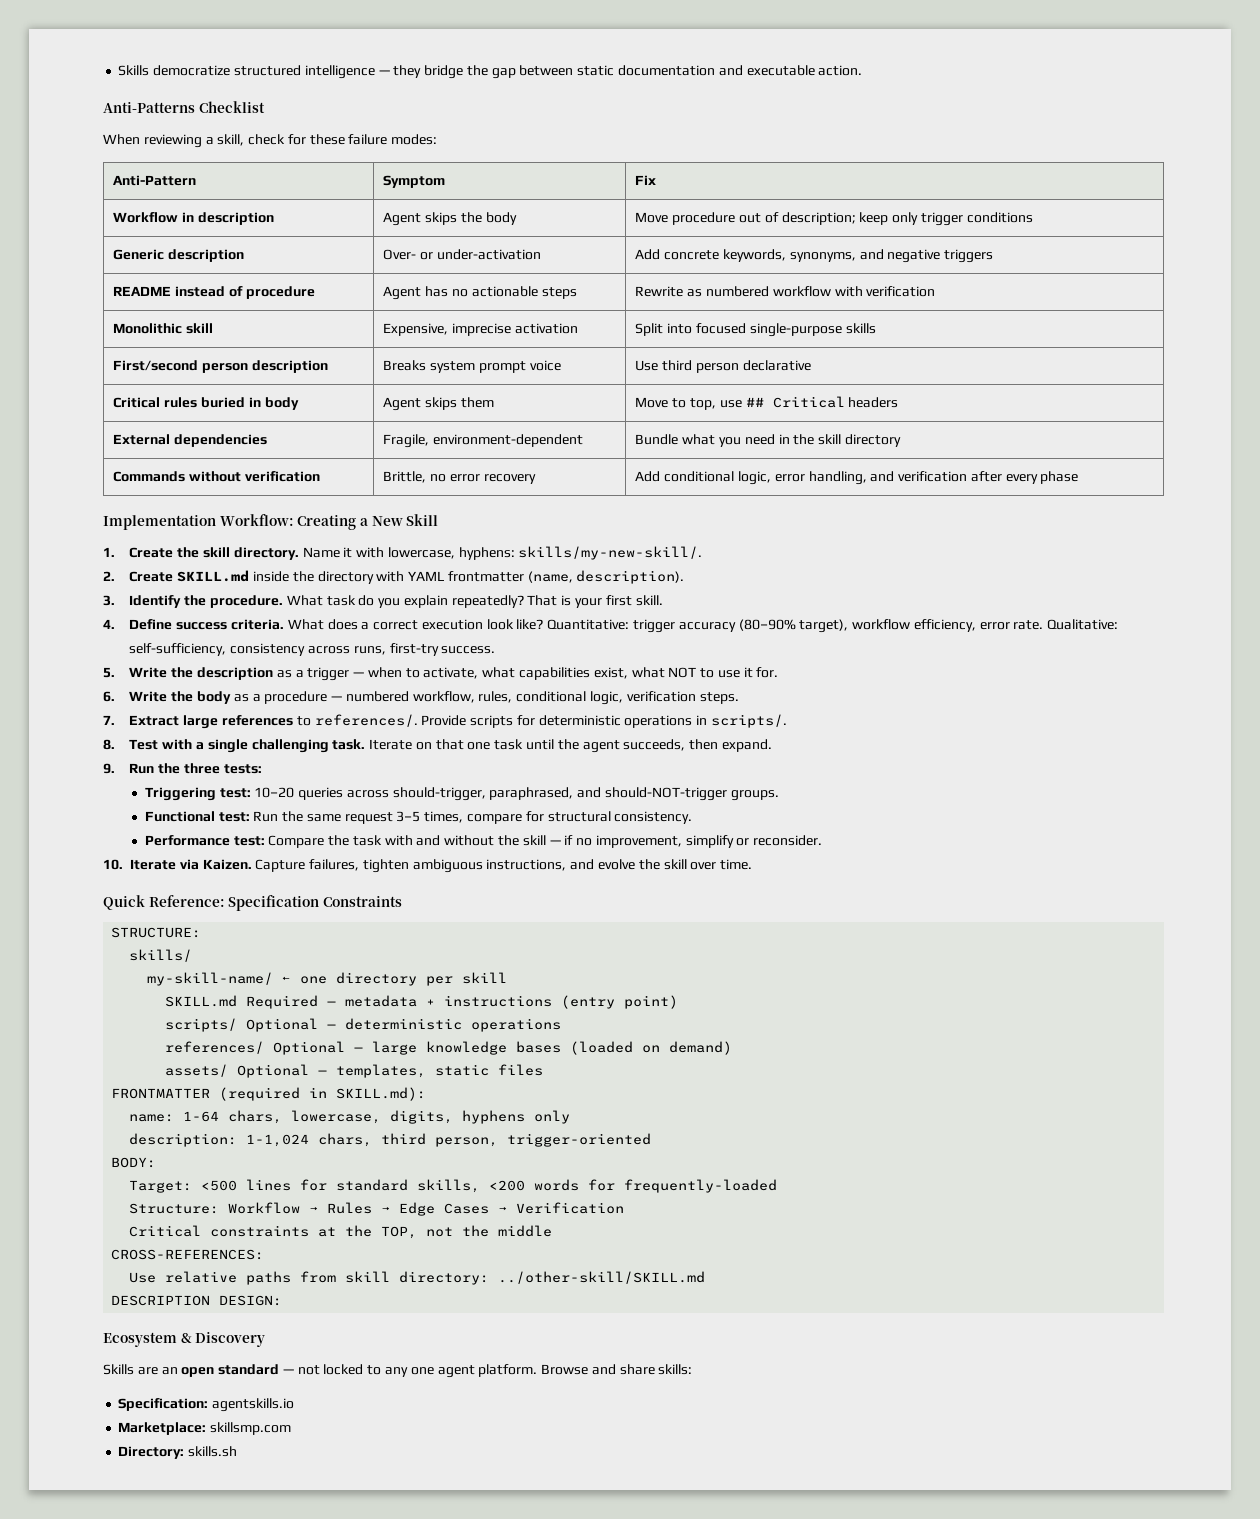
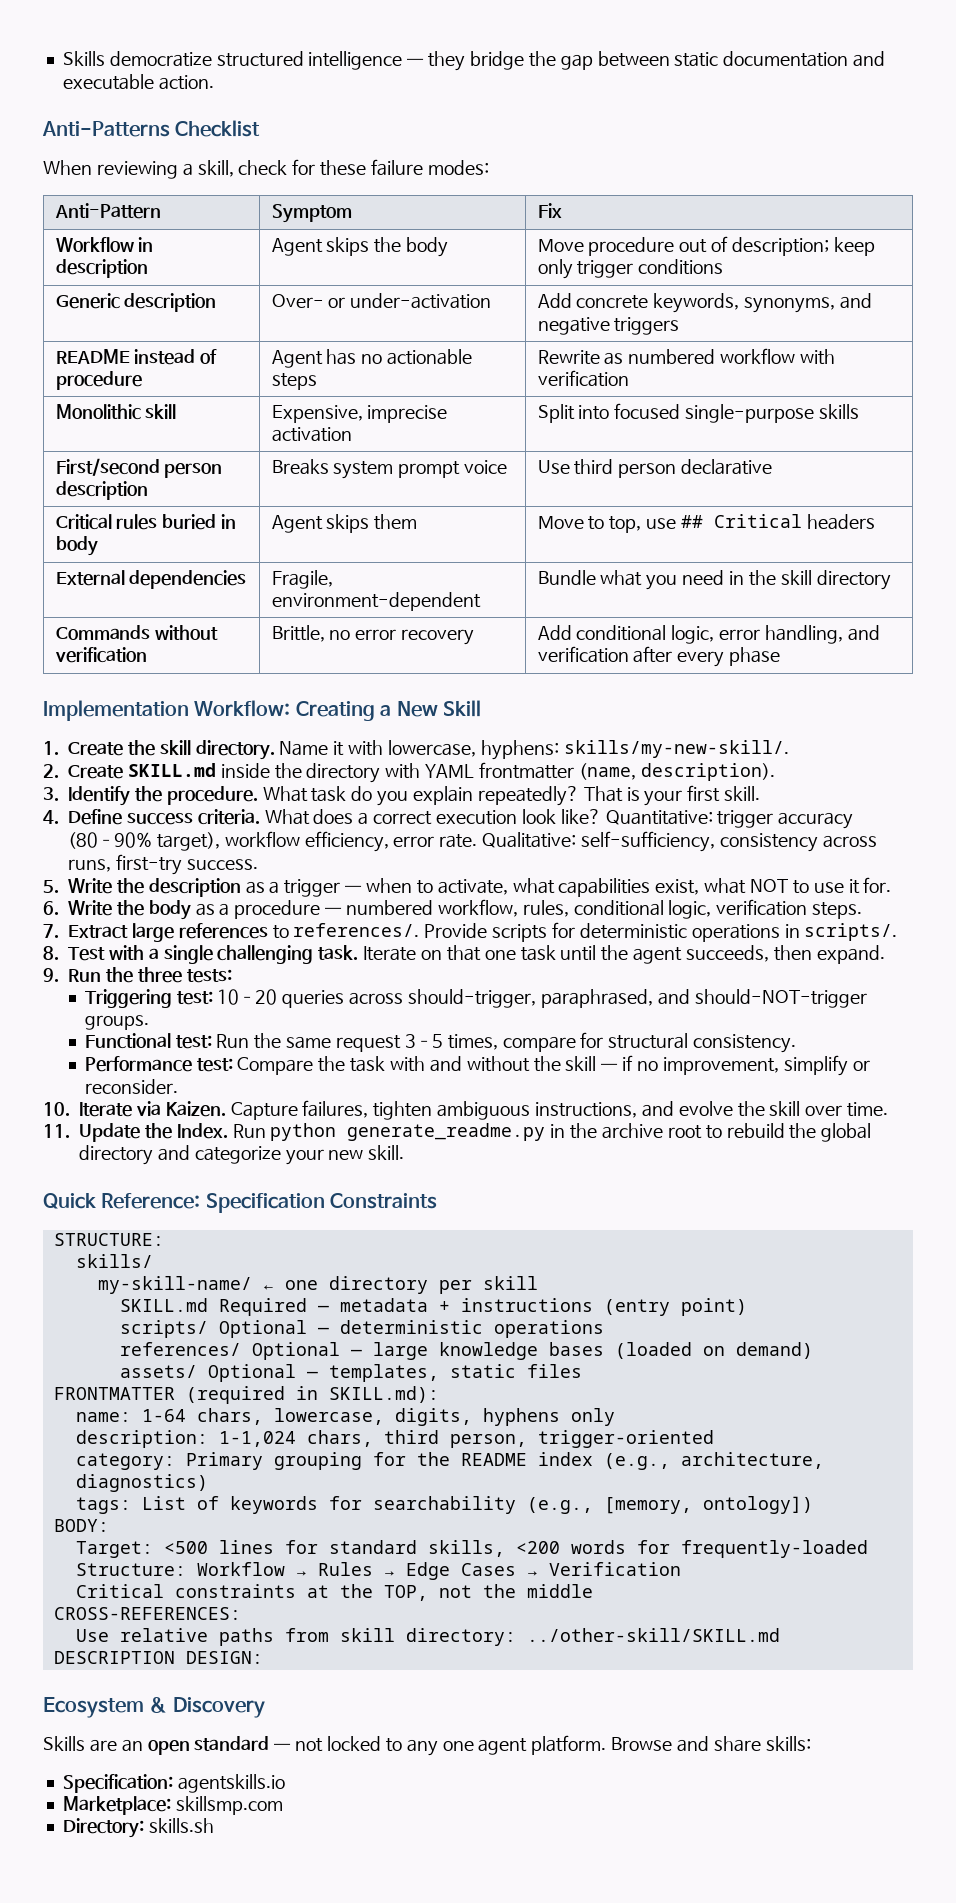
(753, 864) none -> [43,1123,872,1142] [79,1145,405,1165] // 11. Update the Index. Run python generate_readme.py in the archive root to rebuild the global directory and categorize your new skill.
(652, 1140) none -> [75,1452,824,1470] [75,1474,208,1492] [75,1496,813,1514] // category: Primary grouping for the README index (e.g., architecture, diagnostics) // tags: List of keywords for searchability (e.g., [memory, ontology])

